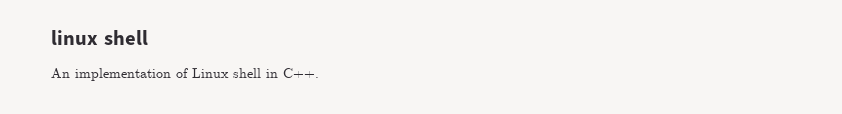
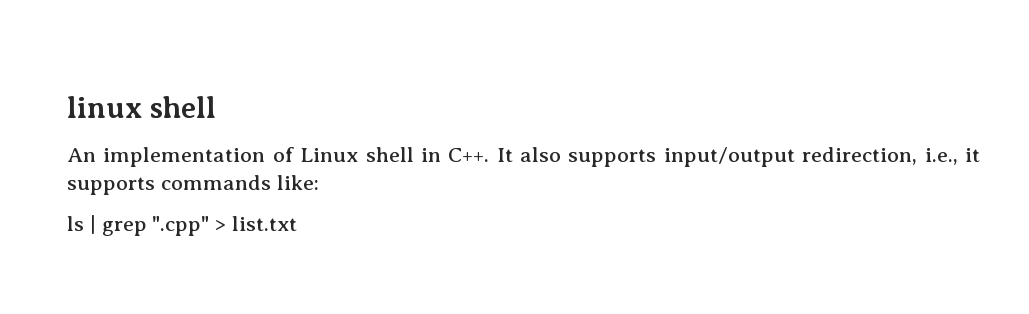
(319, 73) none -> [496,147,980,167] [67,175,319,195] [67,215,298,236] It also supports input/output redirection, i.e., it supports commands like: // ls | grep ".cpp" > list.txt

